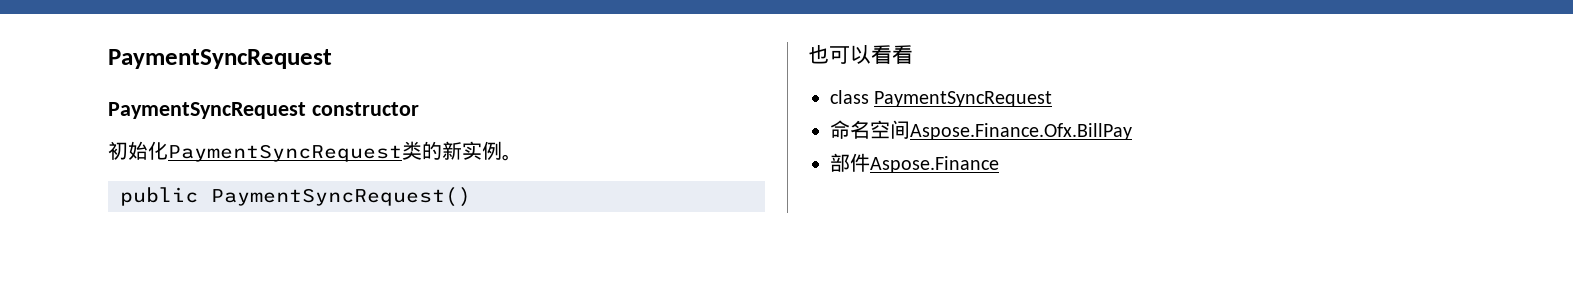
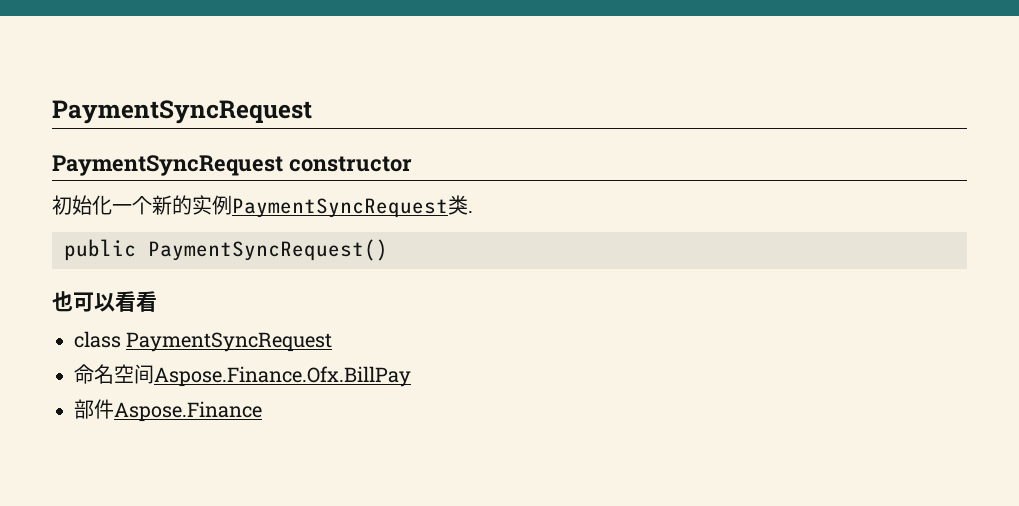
[168,141,522,162] PaymentSyncRequest类的新实例。 -> [112,195,473,218] 一个新的实例PaymentSyncRequest类.

